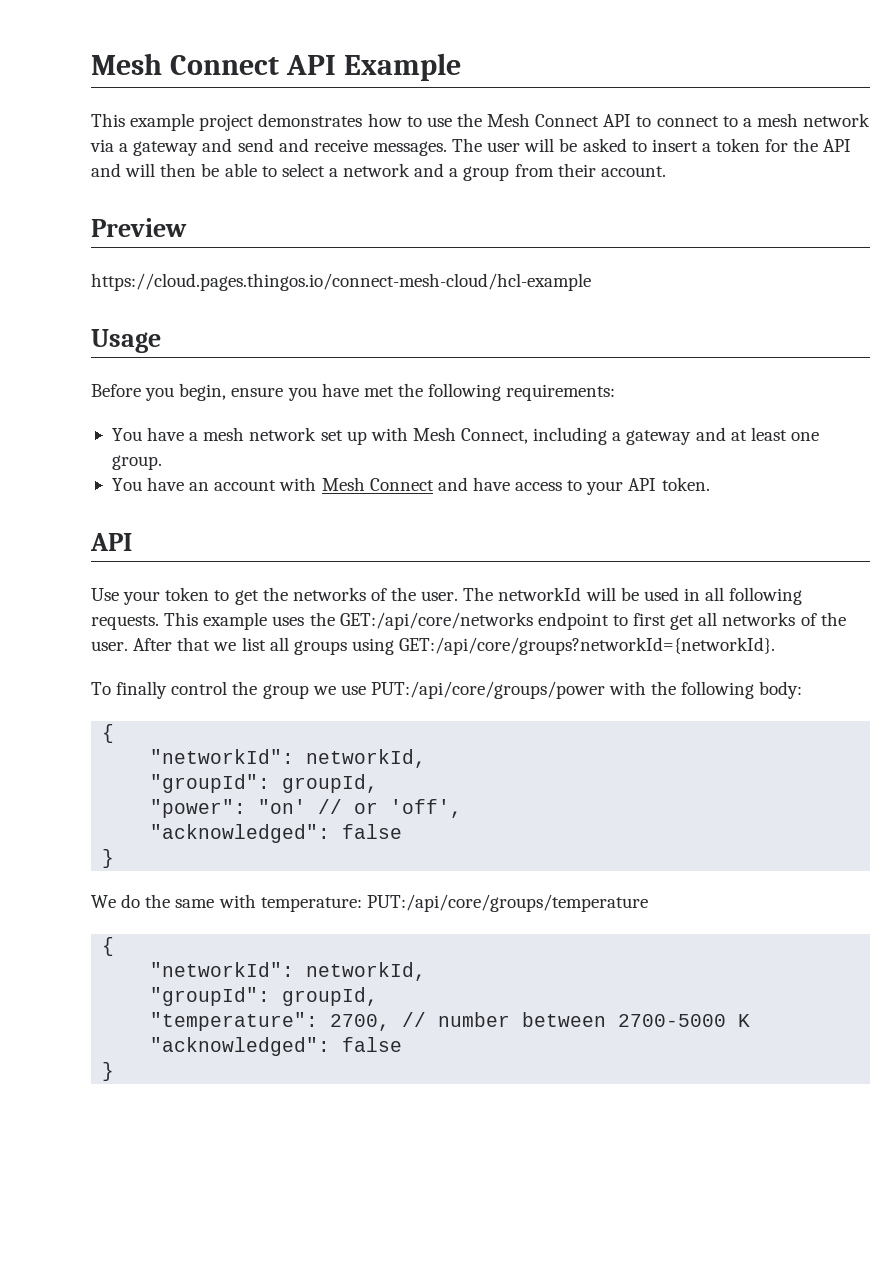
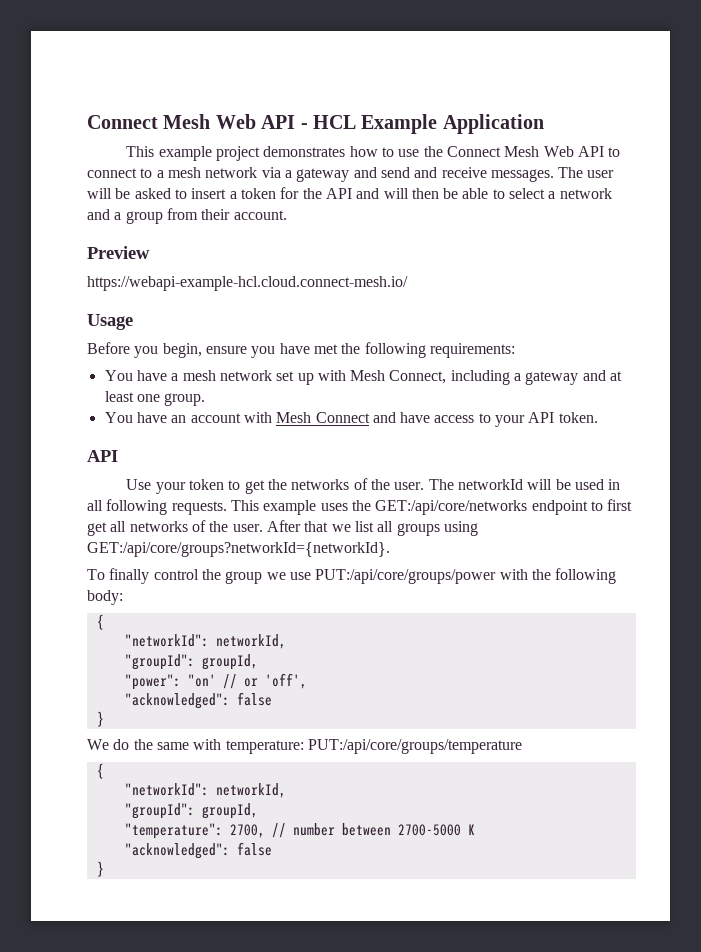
[91,53,336,75] Mesh Connect API -> [87,114,356,129] Connect Mesh Web API - HCL
(461, 67) none -> [442,114,544,134] Application
[487,113,600,127] Mesh Connect -> [446,146,574,157] Connect Mesh Web
[91,273,591,291] https://cloud.pages.thingos.io/connect-mesh-cloud/hcl-example -> [87,276,408,291] https://webapi-example-hcl.cloud.connect-mesh.io/

